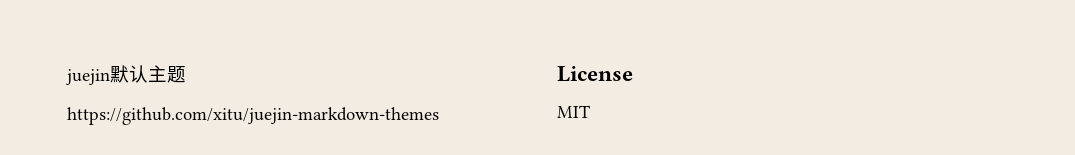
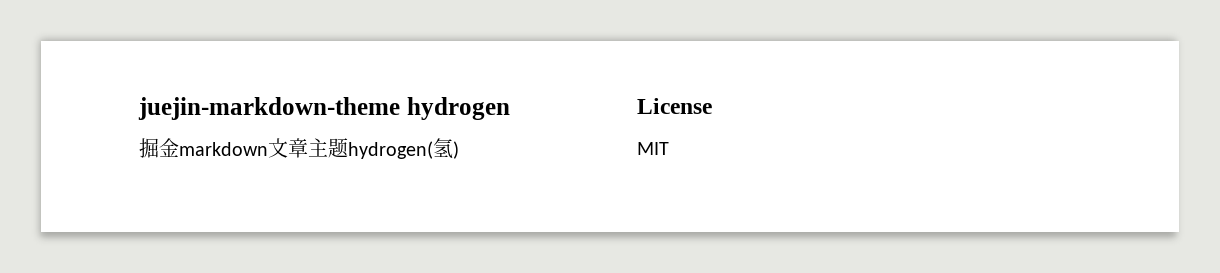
[66,65,148,85] juejin默认 -> [138,97,510,120] [139,138,308,158] juejin-markdown-theme hydrogen // 掘金markdown文章
[67,107,439,125] // https://github.com/xitu/juejin-markdown-themes -> [348,138,459,159] hydrogen(氢)

